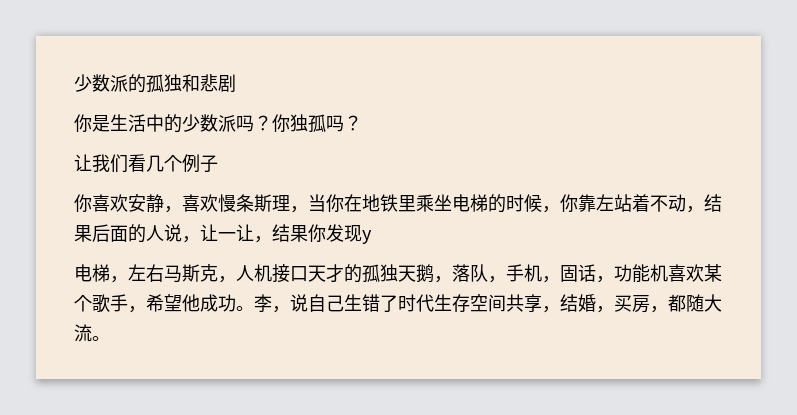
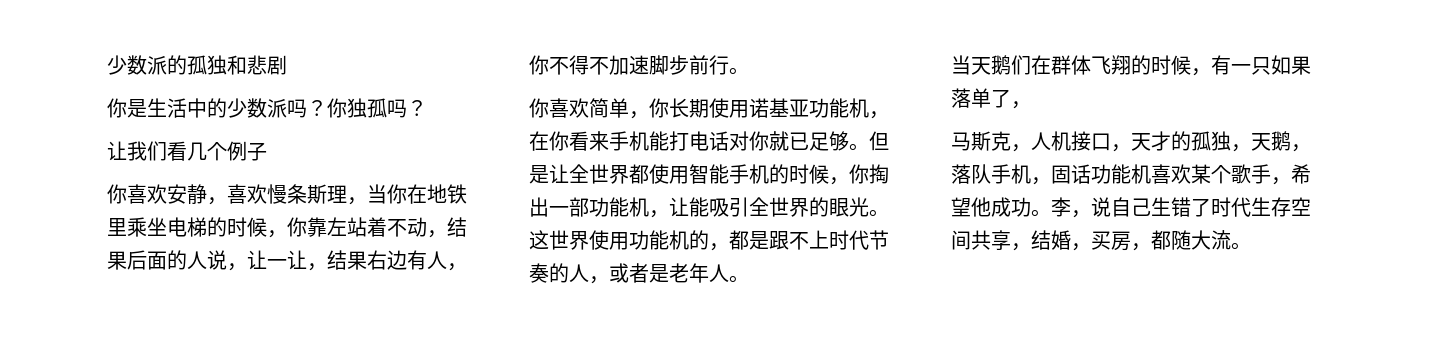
[308,224,372,244] [74,264,164,283] 你发现y // 电梯，左右 -> [367,250,467,271] [529,55,749,75] [529,98,889,119] [529,131,889,151] [529,164,889,185] [529,197,889,218] [529,230,889,251] [529,263,749,284] [951,55,1311,76] [951,88,1031,109] 右边有人，你不得不加速脚步前行。 // 你喜欢简单，你长期使用诺基亚功能机，在你看来手机能打电话对你就已足够。但是让全世界都使用智能手机的时候，你掏出一部功能机，让能吸引全世界的眼光。这世界使用功能机的，都是跟不上时代节奏的人，或者是老年人。 // 当天鹅们在群体飞翔的时候，有一只如果落单了， //
(308, 274) none -> [1111,144,1131,152] ，
(398, 273) none -> [1231,144,1251,152] ，
[488,276,506,283] ， -> (991, 174) none
[596,276,614,283] ， -> (1091, 174) none

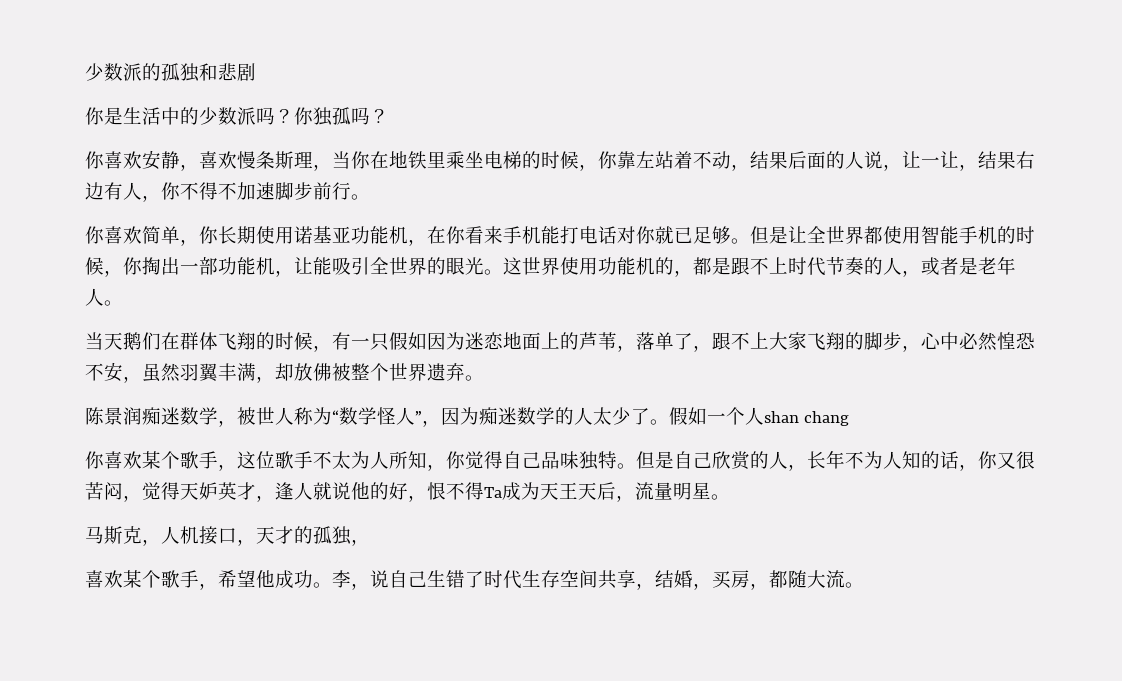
[107,141,267,161] // 让我们看几个例子 -> (389, 116) none
[1271,55,1311,75] [951,88,1031,109] 如果落单了， -> [389,332,1035,352] [85,362,484,383] [85,407,849,427] [85,450,1035,471] [85,482,730,502] 假如因为迷恋地面上的芦苇，落单了，跟不上大家飞翔的脚步，心中必然惶恐不安，虽然羽翼丰满，却放佛被整个世界遗弃。 // 陈景润痴迷数学，被世人称为“数学怪人”，因为痴迷数学的人太少了。假如一个人shan chang // 你喜欢某个歌手，这位歌手不太为人所知，你觉得自己品味独特。但是自己欣赏的人，长年不为人知的话，你又很苦闷，觉得天妒英才，逢人就说他的好，恨不得Ta成为天王天后，流量明星。
[1251,131,1311,152] [951,164,1151,185] 天鹅，落队手机，固话功能机 -> (370, 542) //

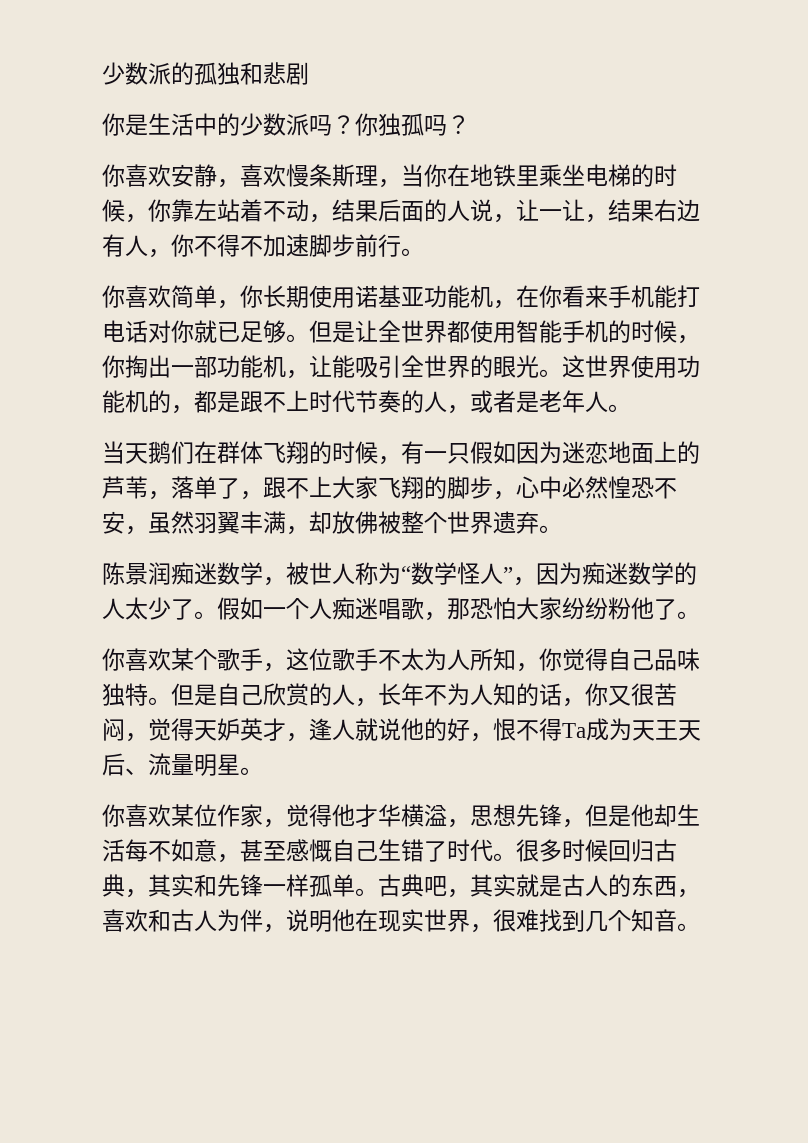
[764,411,849,426] shan chang -> [332,597,700,621] 痴迷唱歌，那恐怕大家纷纷粉他了。
[616,495,635,502] ， -> [125,768,148,775] 、
[85,526,370,546] [85,570,845,590] 马斯克，人机接口，天才的孤独， // 喜欢某个歌手，希望他成功。李，说自己生错了时代生存空间共享，结婚，买房，都随大流 -> [102,804,700,828] [102,839,677,863] [102,874,700,898] [102,909,677,933] 你喜欢某位作家，觉得他才华横溢，思想先锋，但是他却生活每不如意，甚至感慨自己生错了时代。很多时候回归古典，其实和先锋一样孤单。古典吧，其实就是古人的东西，喜欢和古人为伴，说明他在现实世界，很难找到几个知音

